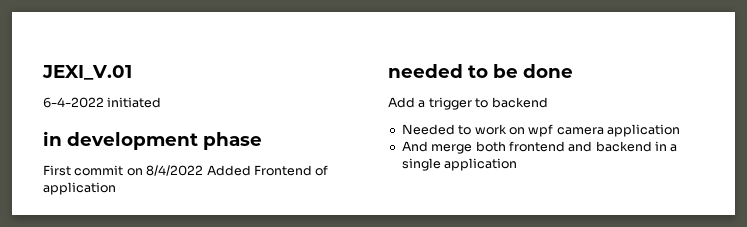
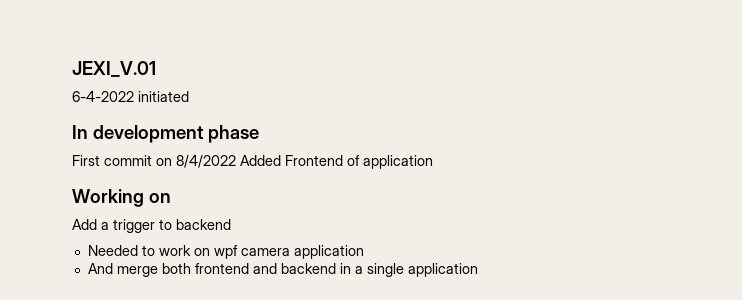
[43,131,62,146] in -> [72,125,88,139] In
[388,64,573,78] needed to be done -> [72,189,171,207] Working on

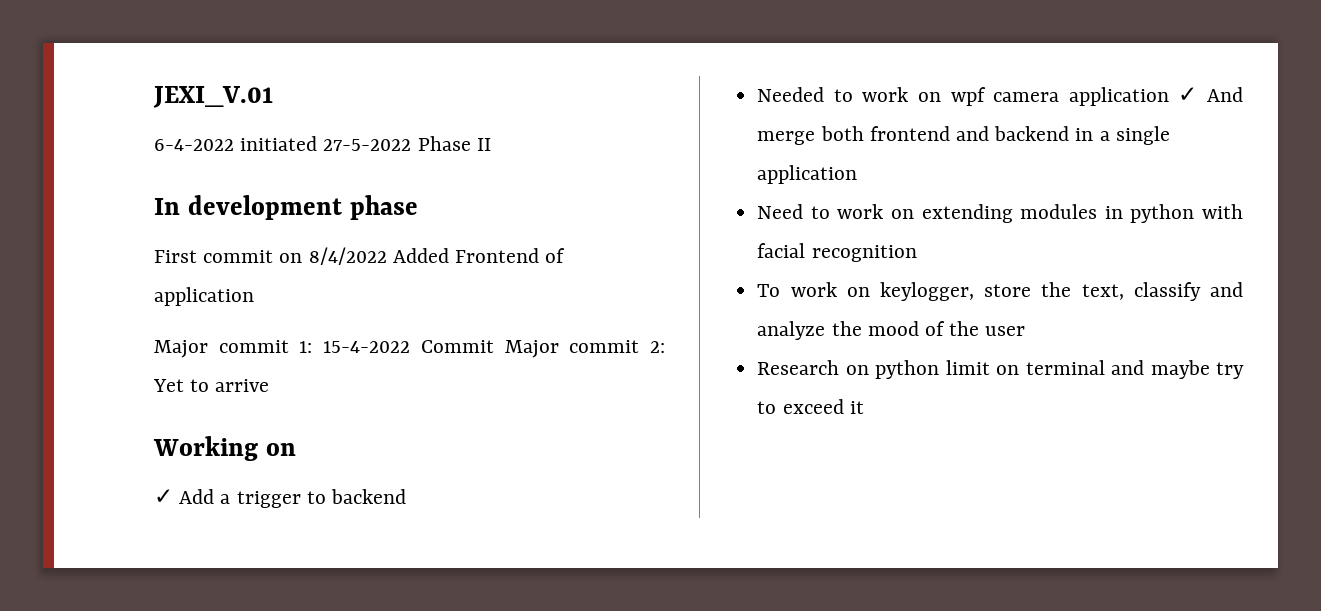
(189, 96) none -> [323,136,491,151] 27-5-2022 Phase II
(433, 162) none -> [154,340,665,358] [153,379,270,392] // Major commit 1: 15-4-2022 Commit Major commit 2: Yet to arrive
(171, 198) none -> [154,489,173,504] ✓
(364, 252) // -> [1178,87,1198,102] ✓
(478, 270) none -> [757,204,1243,223] [757,243,917,262] [757,282,1243,301] [757,321,1026,340] [757,360,1244,379] [757,399,864,414] // Need to work on extending modules in python with facial recognition // To work on keylogger, store the text, classify and analyze the mood of the user // Research on python limit on terminal and maybe try to exceed it

